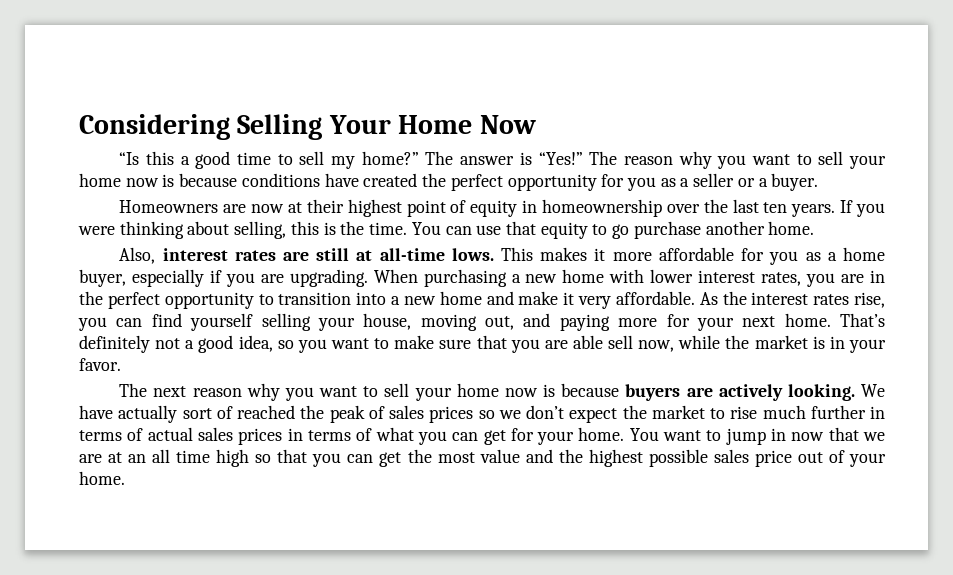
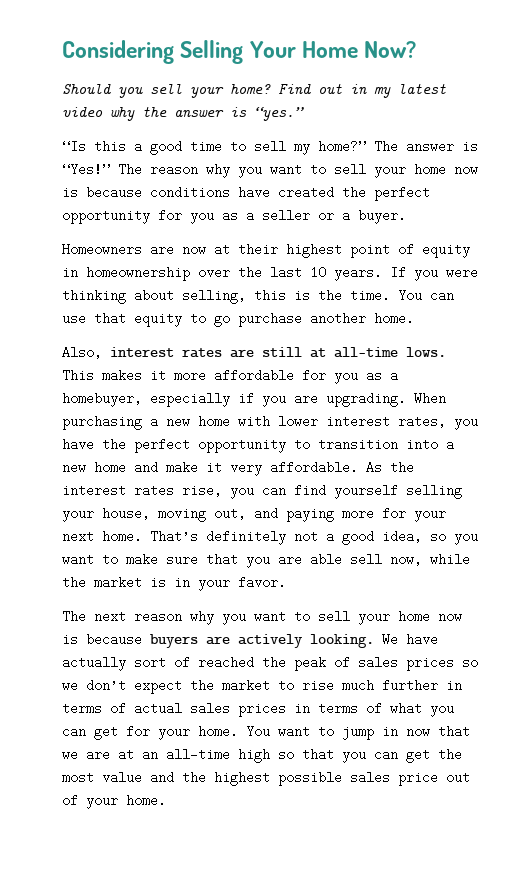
[479,115,536,134] Now -> [364,41,417,58] [62,84,446,98] [62,107,304,121] Now? // Should you sell your home? Find out in my latest video why the answer is “yes.”
[763,202,788,213] ten -> [310,266,326,279] 10
[842,247,885,261] [79,269,126,287] home buyer, -> [62,392,142,407] homebuyer,
[841,270,886,283] are in -> [62,438,94,451] have
[152,449,211,463] all time -> [166,748,230,761] all-time

